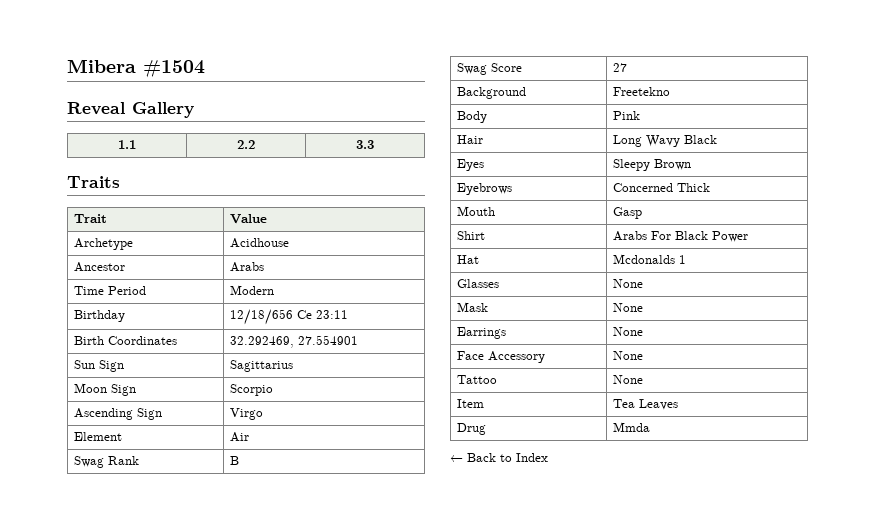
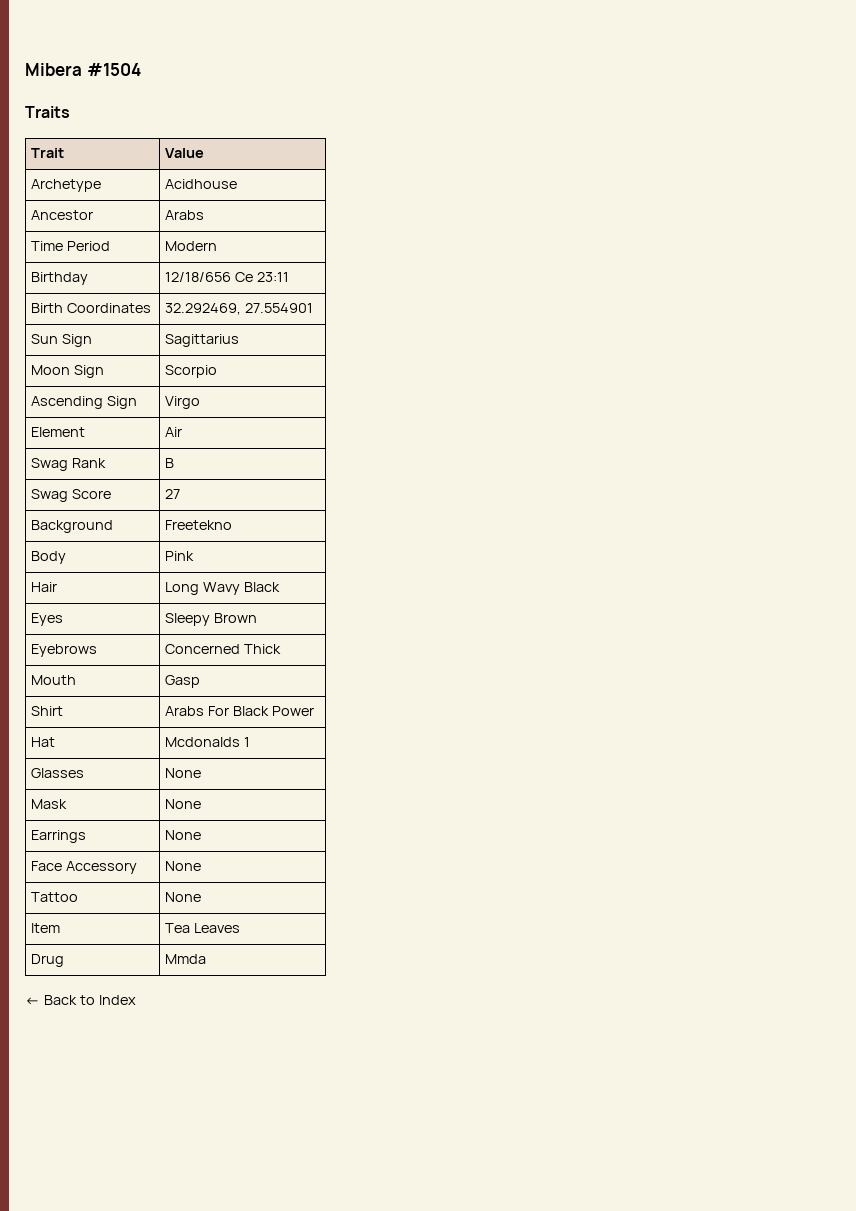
[67,102,194,118] [118,140,136,149] [237,140,255,149] [356,140,374,149] // Reveal Gallery // 1.1 | 2.2 | 3.3 -> (141, 69) none

